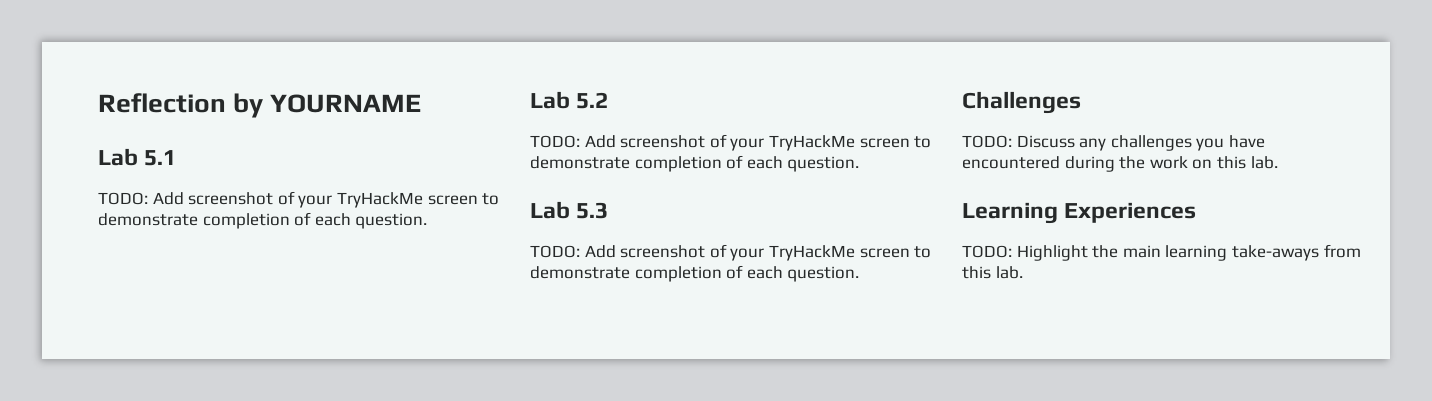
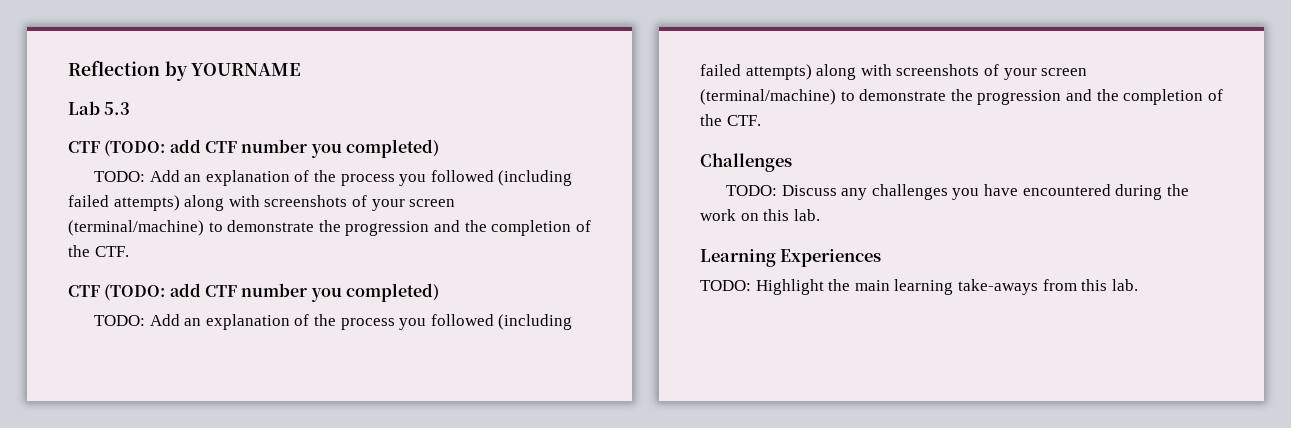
[144,150,177,166] [98,191,500,208] [98,212,428,229] [530,91,609,109] [530,134,932,151] [530,155,860,172] [530,201,609,219] [530,244,932,261] [530,265,860,282] 5.1 // TODO: Add screenshot of your TryHackMe screen to demonstrate completion of each question. // Lab 5.2 // TODO: Add screenshot of your TryHackMe screen to demonstrate completion of each question. // Lab 5.3 // TODO: Add screenshot of your TryHackMe screen to demonstrate completion of each question. -> [104,102,131,115] [68,139,439,158] [93,170,573,186] [68,195,456,211] [68,220,591,236] [68,245,129,257] [68,283,439,302] [93,314,573,330] [700,64,1088,80] [700,89,1223,105] [700,114,761,126] 5.3 // CTF (TODO: add CTF number you completed) // TODO: Add an explanation of the process you followed (including failed attempts) along with screenshots of your screen (terminal/machine) to demonstrate the progression and the completion of the CTF. // CTF (TODO: add CTF number you completed) // TODO: Add an explanation of the process you followed (including failed attempts) along with screenshots of your screen (terminal/machine) to demonstrate the progression and the completion of the CTF.

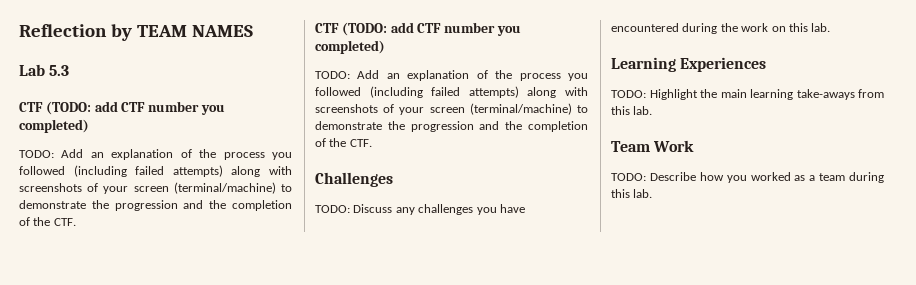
[191,63,302,76] YOURNAME -> [136,25,253,37] TEAM NAMES
(1138, 285) none -> [611,140,695,152] [611,172,884,183] [611,189,653,198] // Team Work // TODO: Describe how you worked as a team during this lab.

